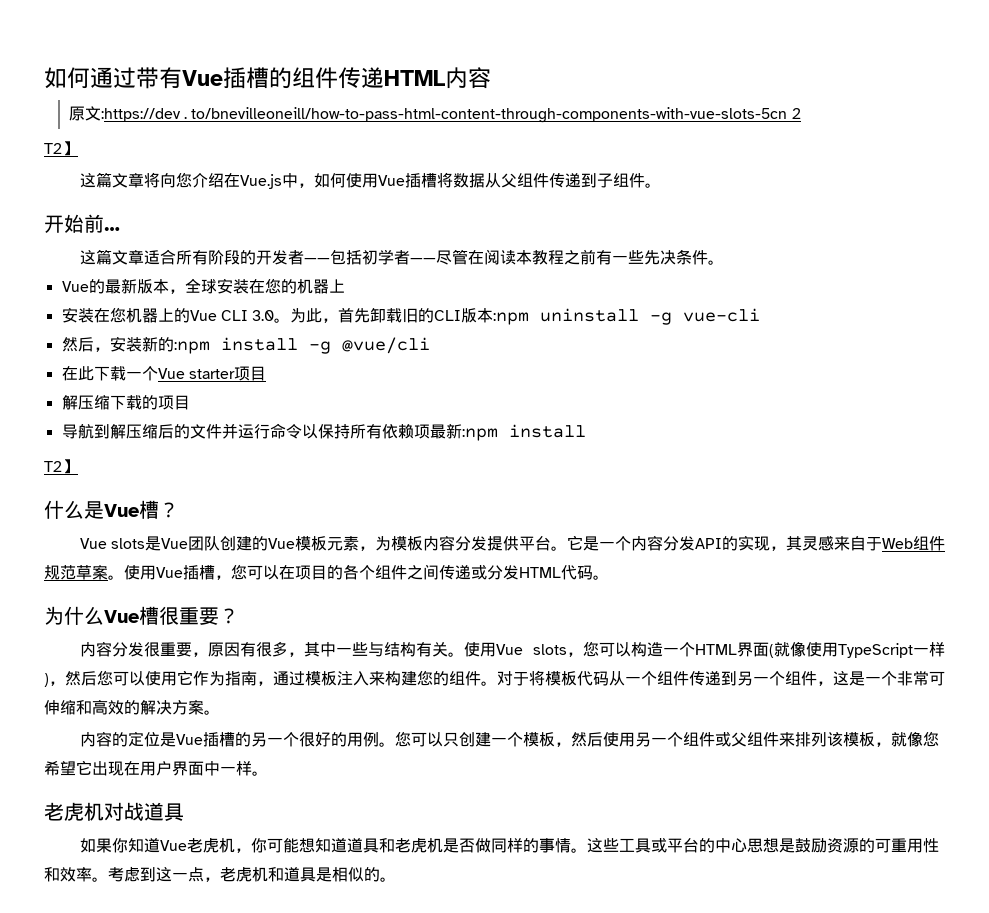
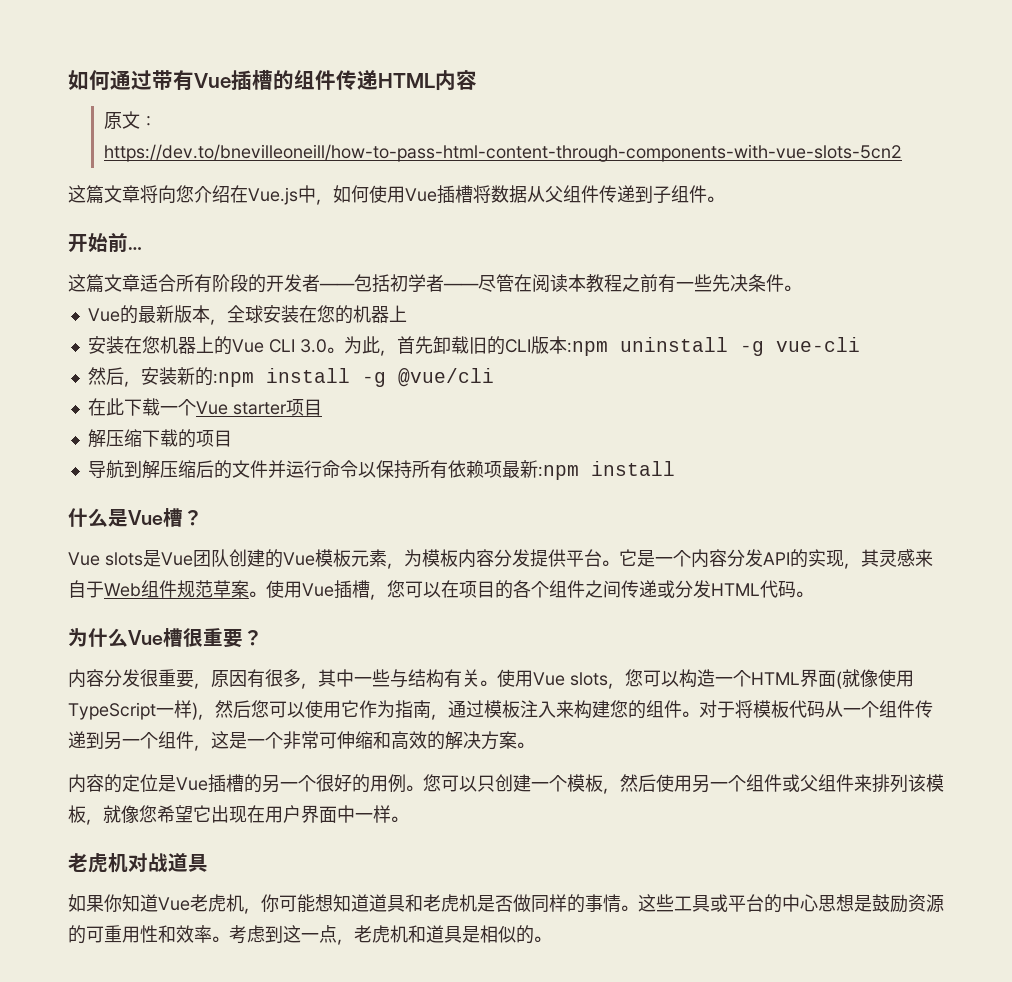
[100,107,801,123] [44,141,78,156] :https://dev . to/bnevilleoneill/how-to-pass-html-content-through-components-with-vue-slots-5cn 2 // T2】 -> [139,115,157,127] [103,144,902,162] ：https://dev.to/bnevilleoneill/how-to-pass-html-content-through-components-with-vue-slots-5cn2
[44,459,78,474] // T2】 -> (675, 468) none

